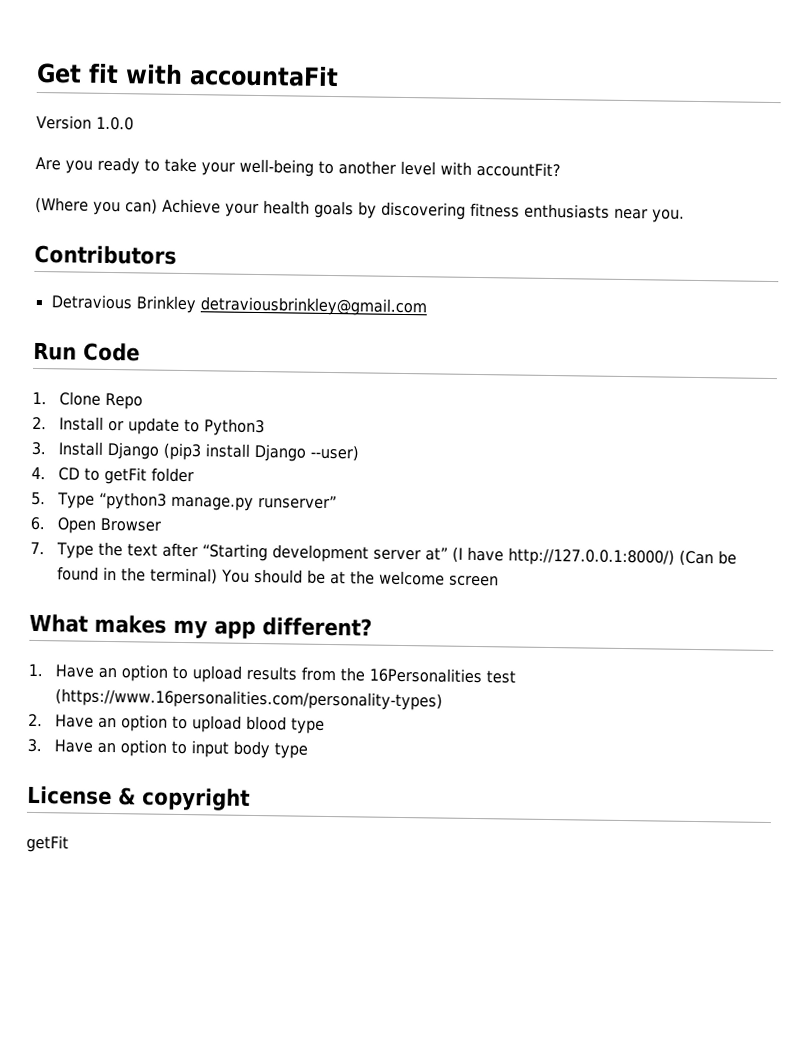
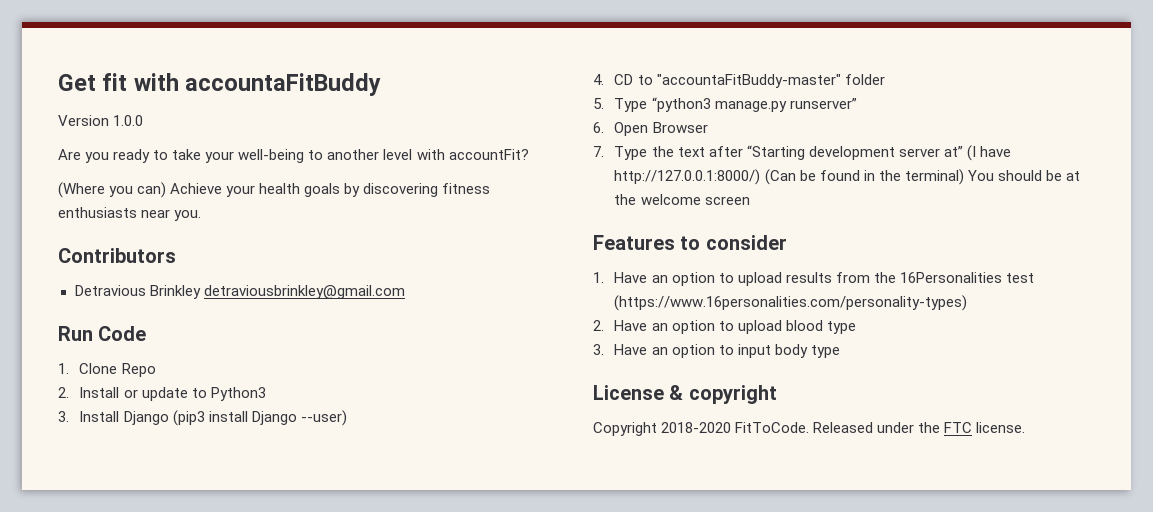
[189,65,339,88] accountaFit -> [185,73,382,96] accountaFitBuddy
[103,466,147,485] getFit -> [656,74,841,88] "accountaFitBuddy-master"
[29,613,372,640] What makes my app different? -> [593,235,787,250] Features to consider
[26,834,69,853] getFit -> [593,422,1026,436] Copyright 2018-2020 FitToCode. Released under the FTC license.

